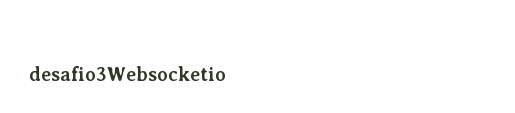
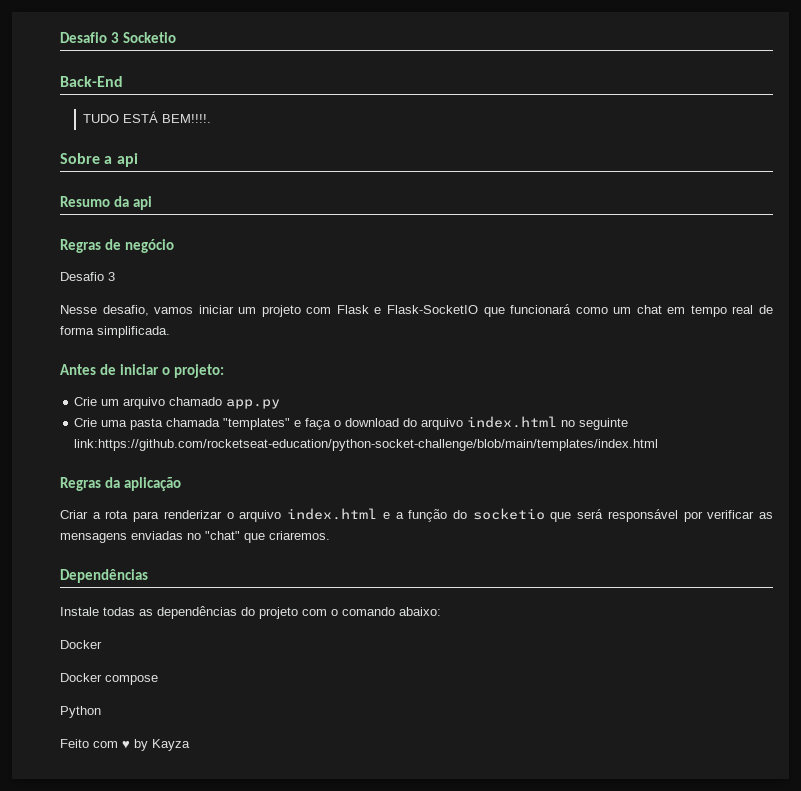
[29,66,226,81] desafio3Websocketio -> [60,32,177,43] [60,76,123,87] [83,111,212,123] [60,153,138,167] [60,196,153,210] [60,239,174,253] [60,272,115,281] [60,304,773,317] [60,326,170,338] [60,364,224,378] [74,397,281,409] [74,416,629,430] [74,439,659,451] [60,477,181,491] [60,508,773,522] [60,531,330,543] [60,569,148,583] [60,606,441,619] [60,640,102,649] [60,673,158,685] [60,706,101,718] [60,739,190,751] Desafio 3 Socketio // Back-End // TUDO ESTÁ BEM!!!!. // Sobre a api // Resumo da api // Regras de negócio // Desafio 3 // Nesse desafio, vamos iniciar um projeto com Flask e Flask-SocketIO que funcionará como um chat em tempo real de forma simplificada. // Antes de iniciar o projeto: // Crie um arquivo chamado app.py // Crie uma pasta chamada "templates" e faça o download do arquivo index.html no seguinte link:https://github.com/rocketseat-education/python-socket-challenge/blob/main/templates/index.html // Regras da aplicação // Criar a rota para renderizar o arquivo index.html e a função do socketio que será responsável por verificar as mensagens enviadas no "chat" que criaremos. // Dependências // Instale todas as dependências do projeto com o comando abaixo: // Docker // Docker compose // Python // Feito com ♥ by Kayza

